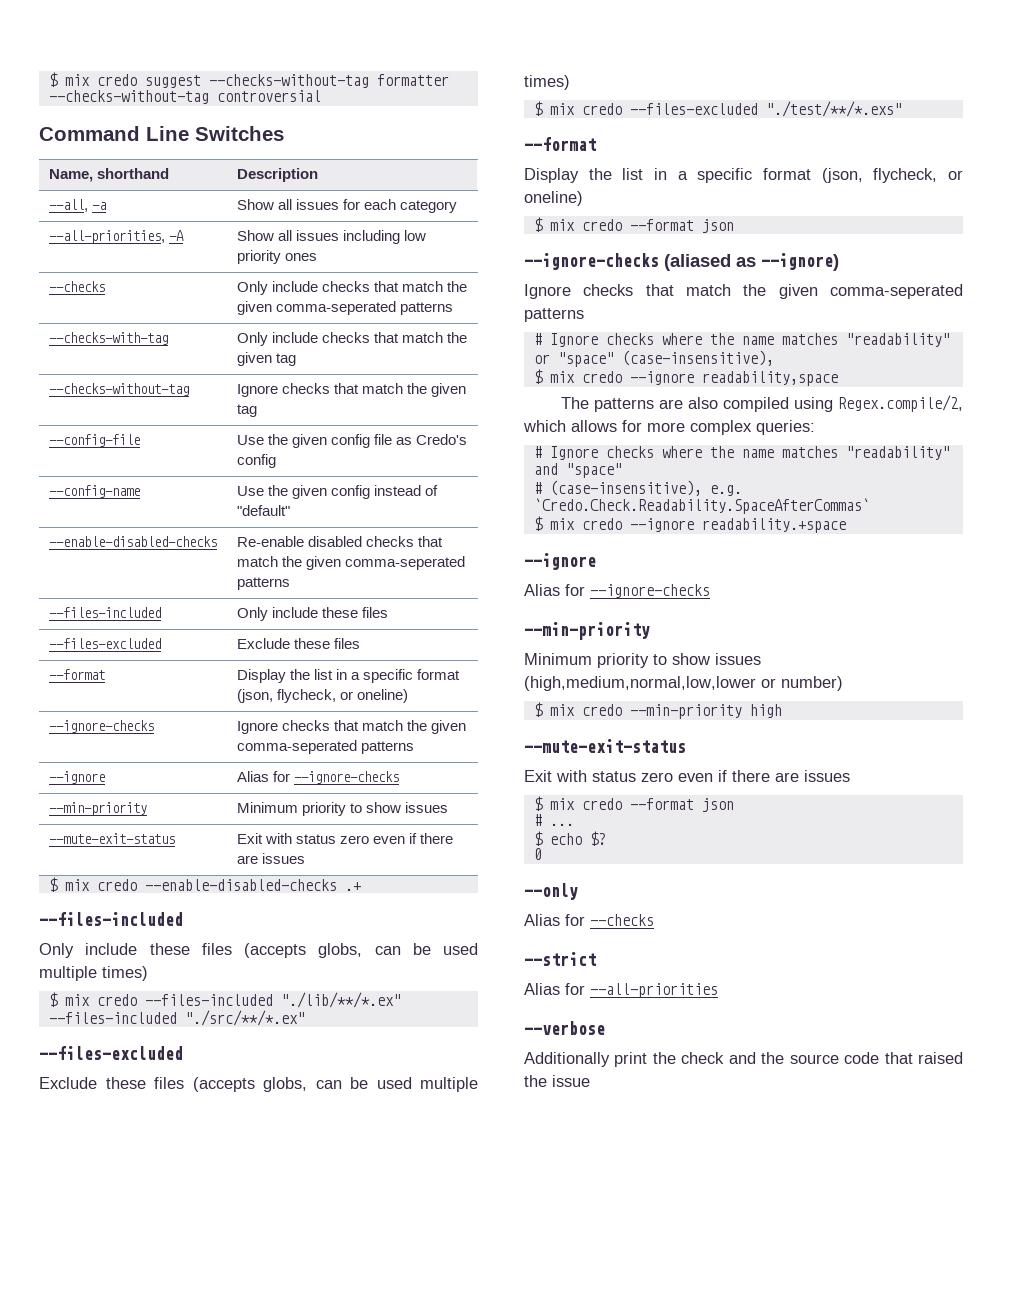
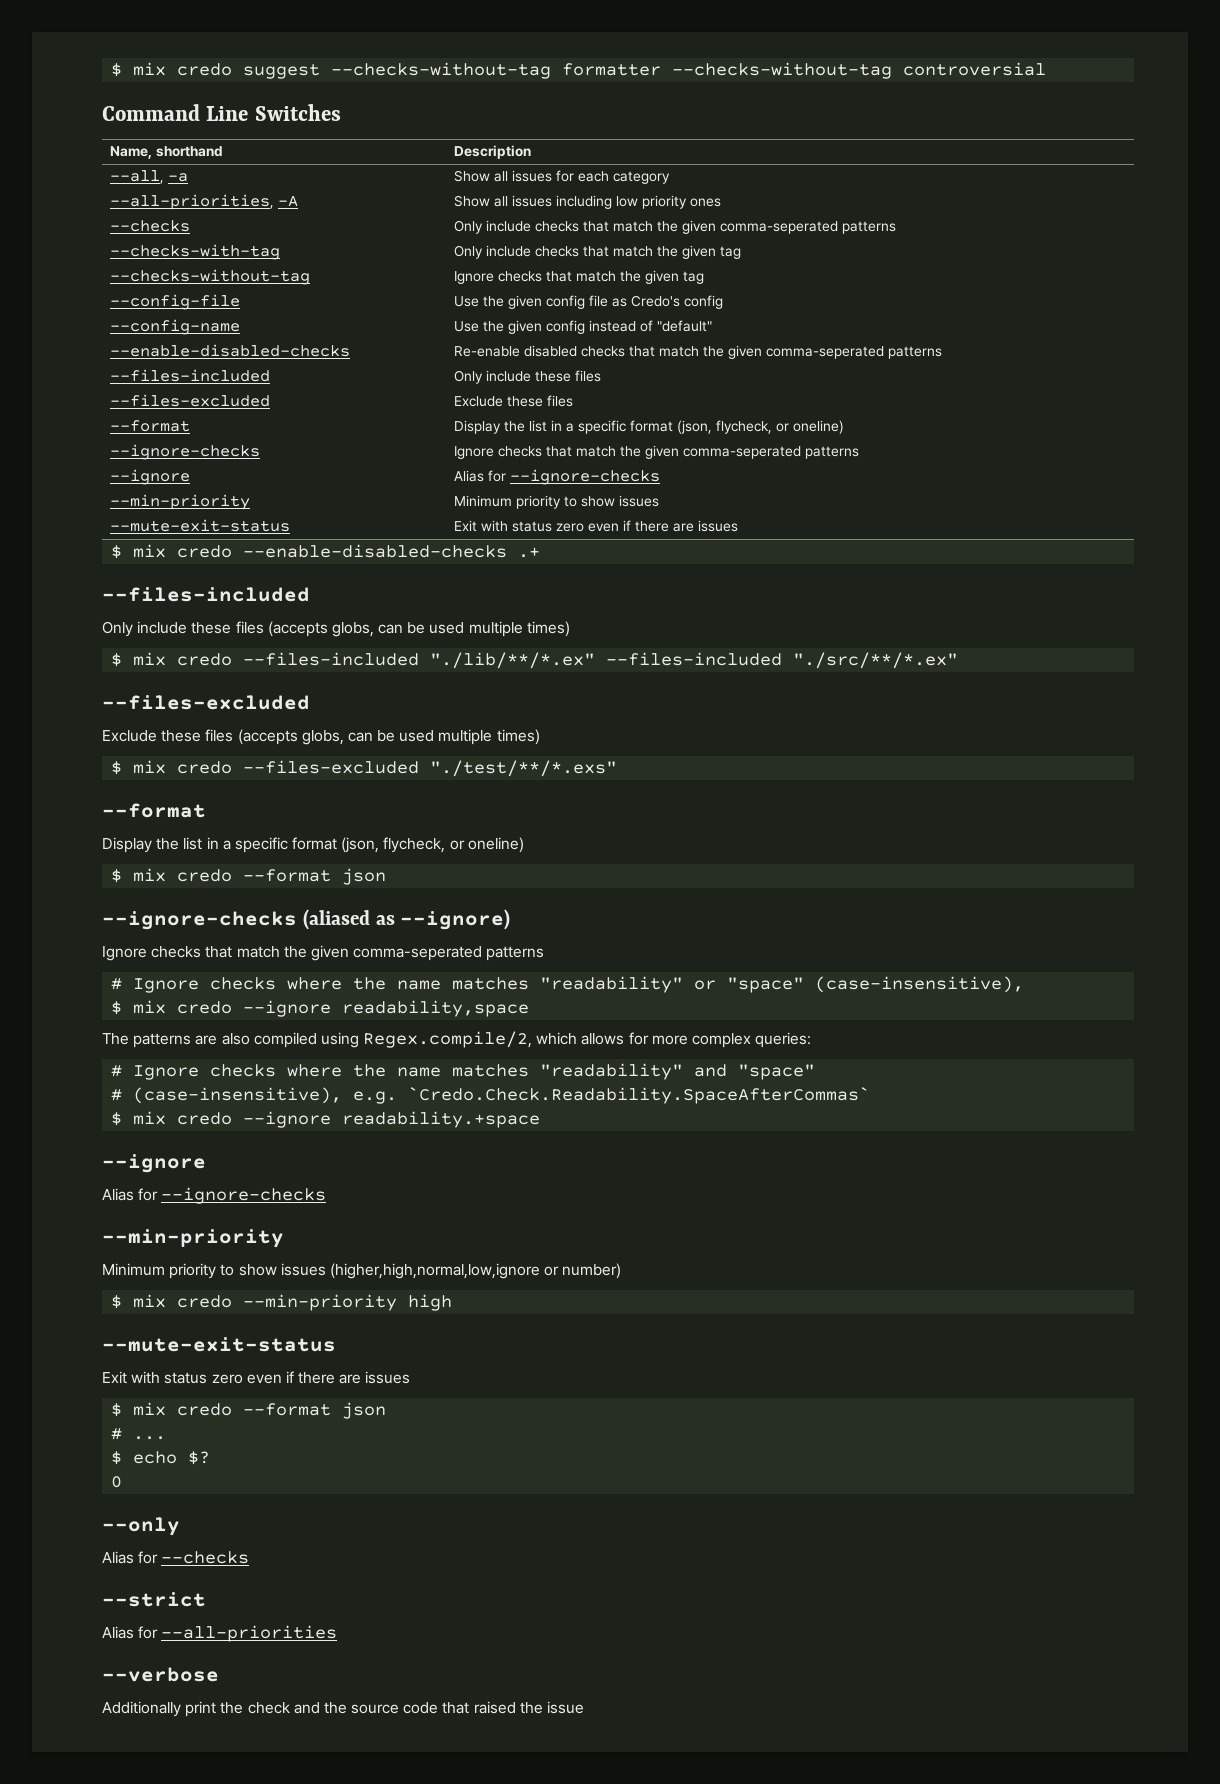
[524,676,756,691] (high,medium,normal,low,lower -> [329,1263,540,1279] (higher,high,normal,low,ignore

